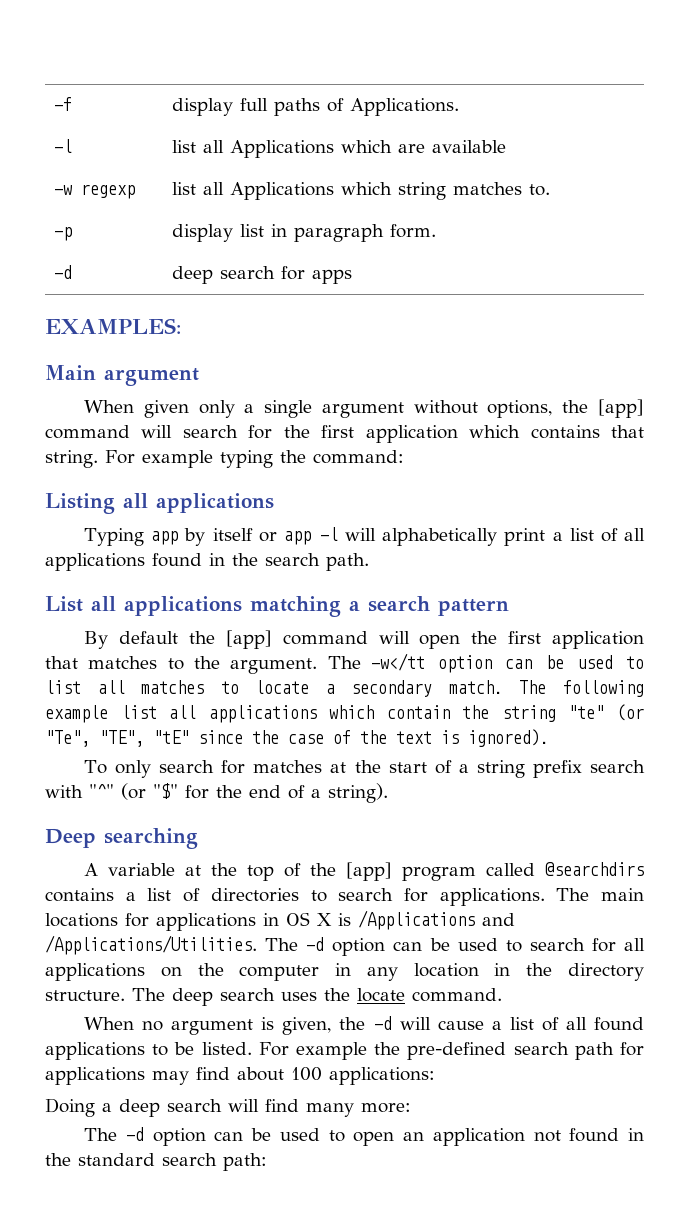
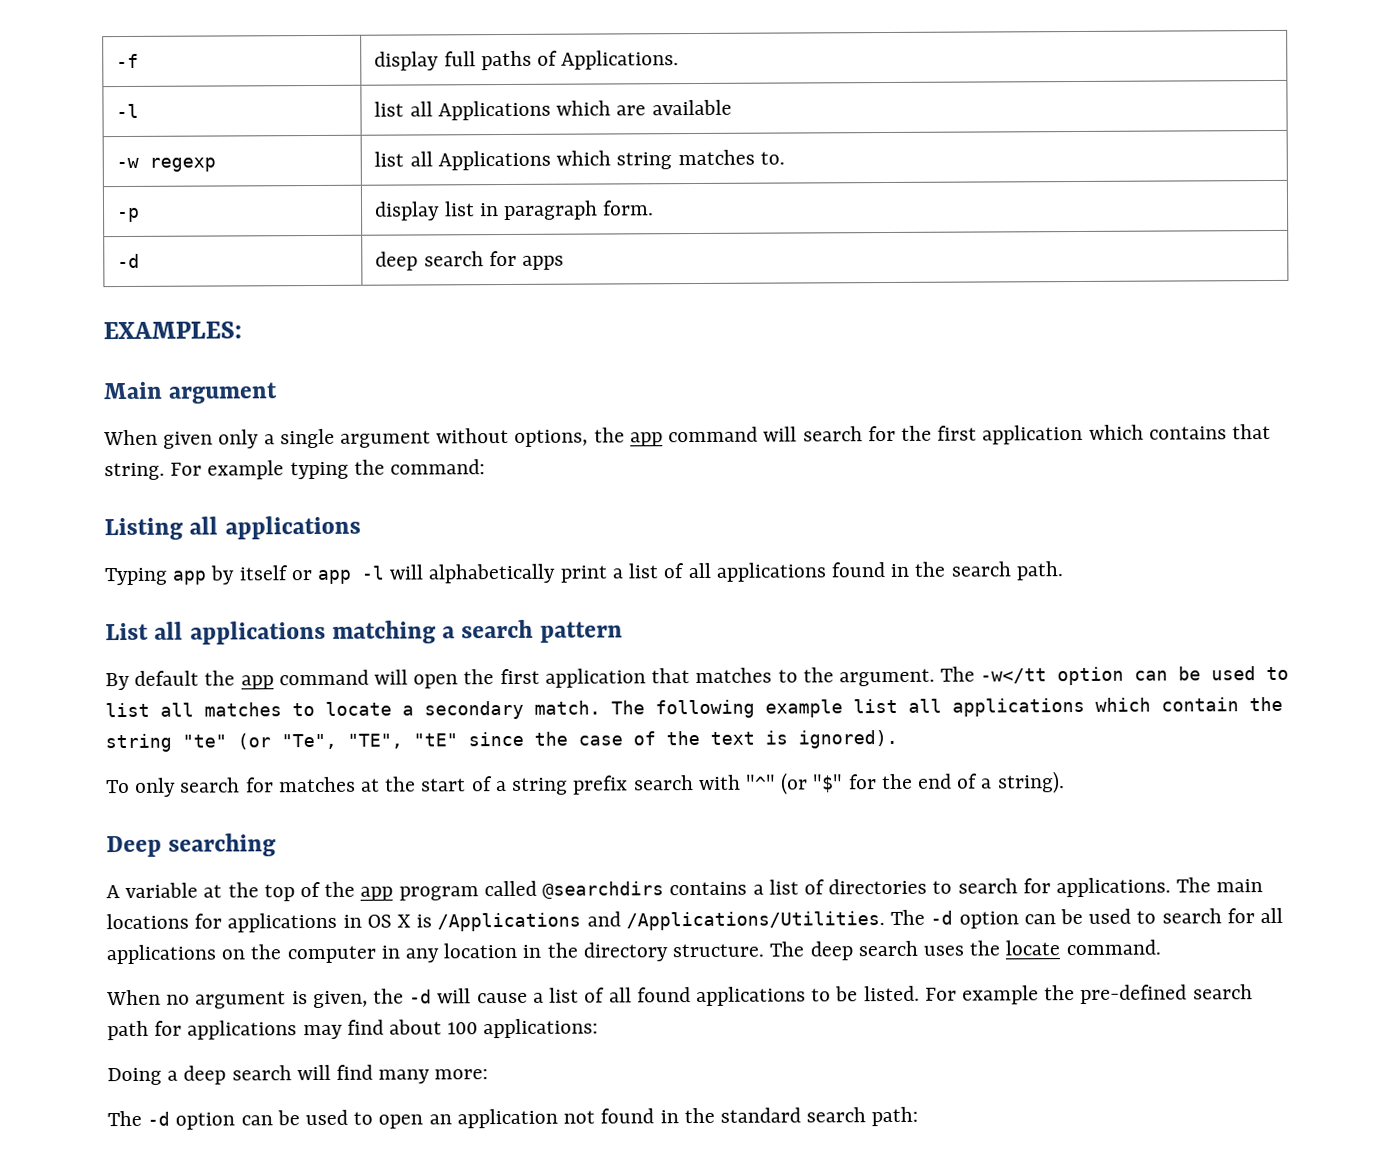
[598,399,644,418] [app] -> [629,432,663,447] app
[225,630,272,649] [app] -> [240,675,274,690] app
[346,862,393,881] [app] -> [360,886,394,901] app

